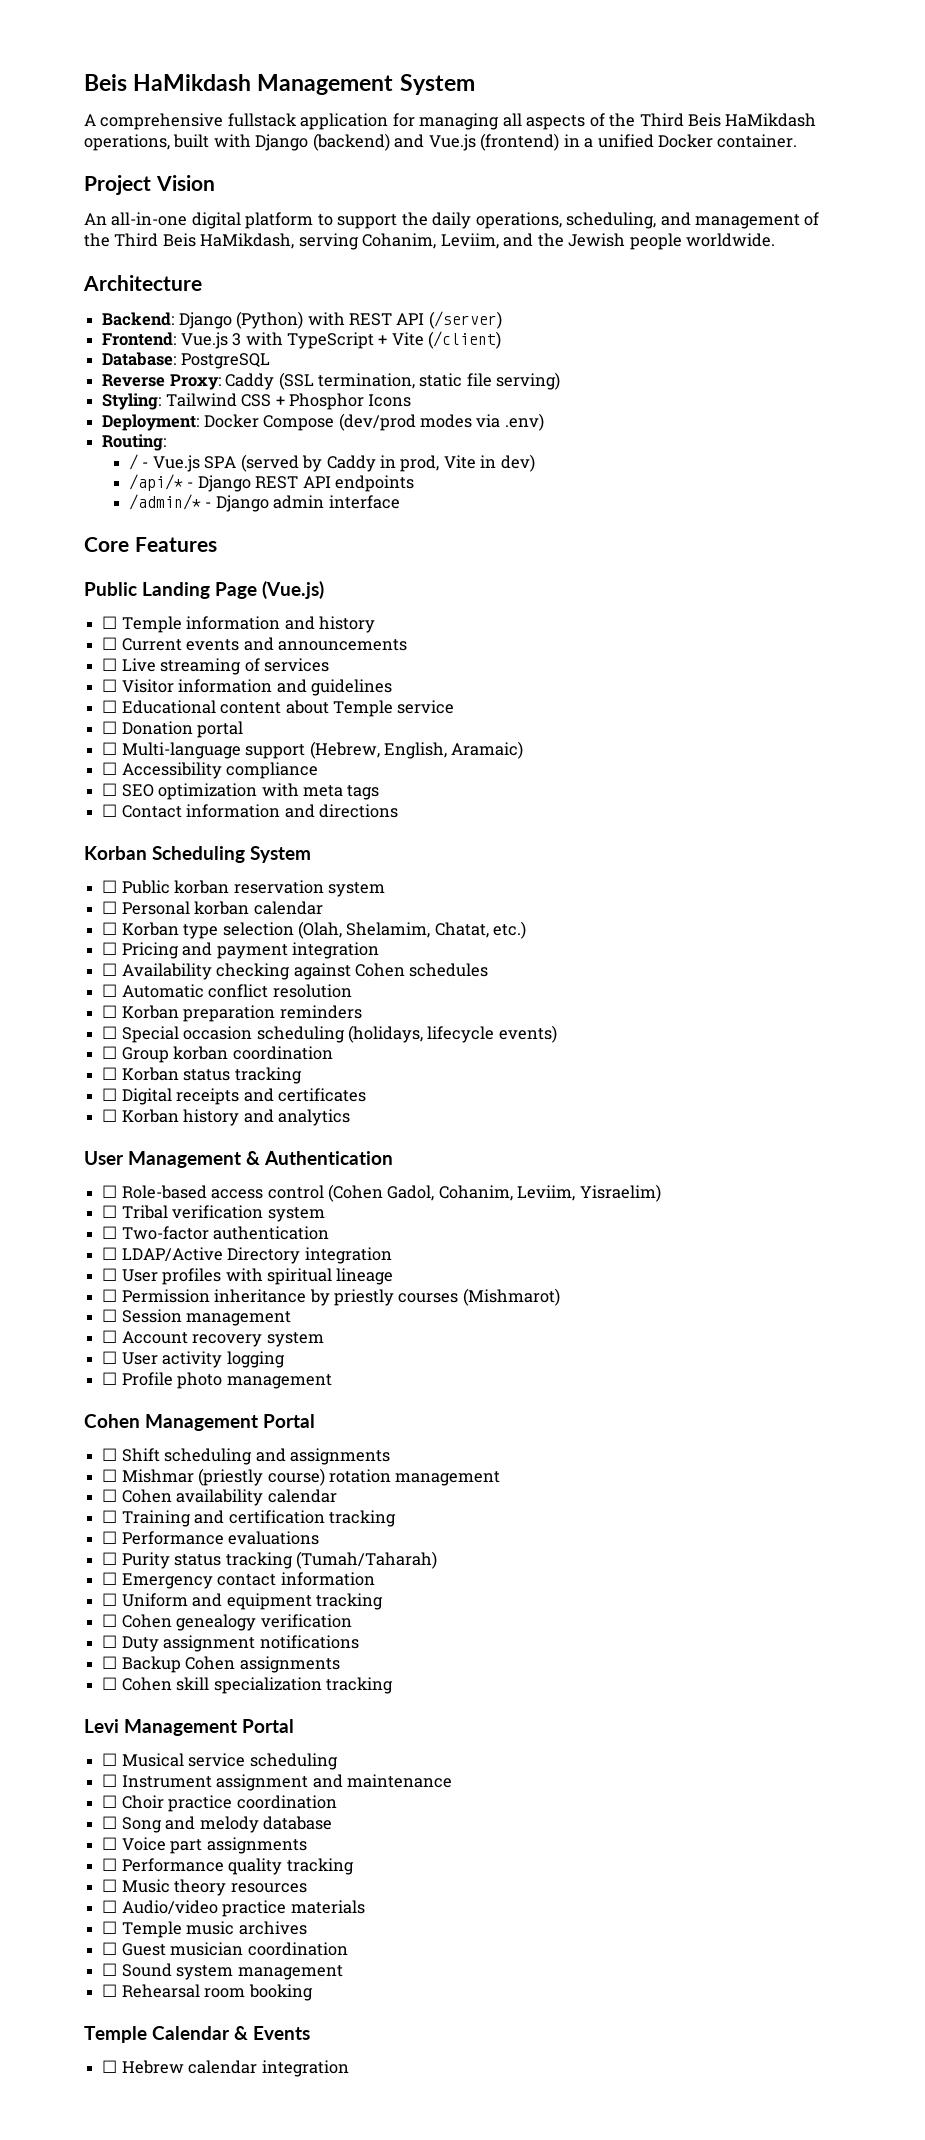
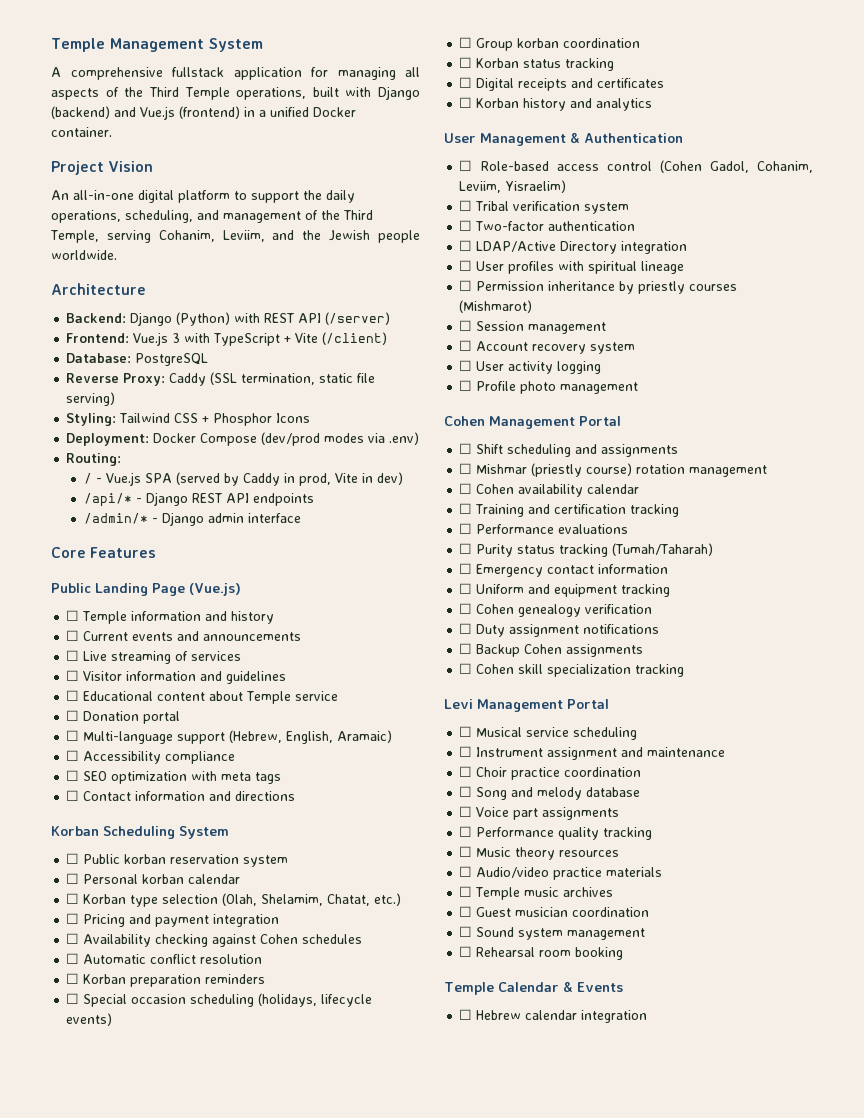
[84,74,252,91] Beis HaMikdash -> [51,38,105,52] Temple
[688,113,817,127] Beis HaMikdash -> [184,87,230,100] Temple
[162,233,295,249] Beis HaMikdash, -> [50,230,99,243] Temple,

